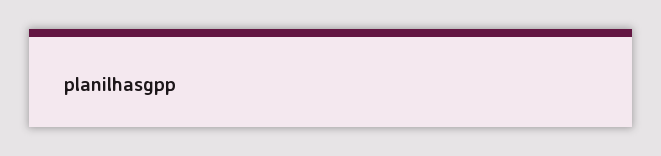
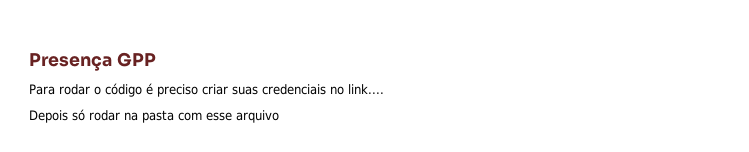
[64,77,176,95] planilhasgpp -> [29,52,156,71] [29,83,384,97] [29,109,279,123] Presença GPP // Para rodar o código é preciso criar suas credenciais no link.... // Depois só rodar na pasta com esse arquivo

